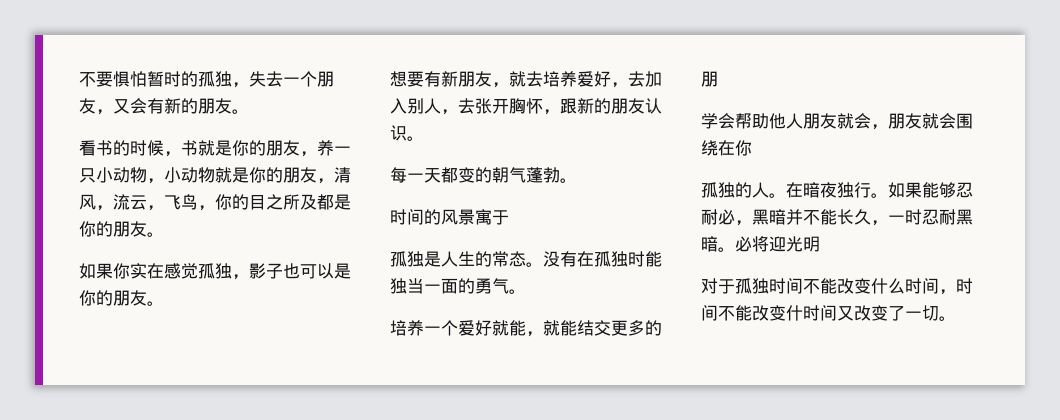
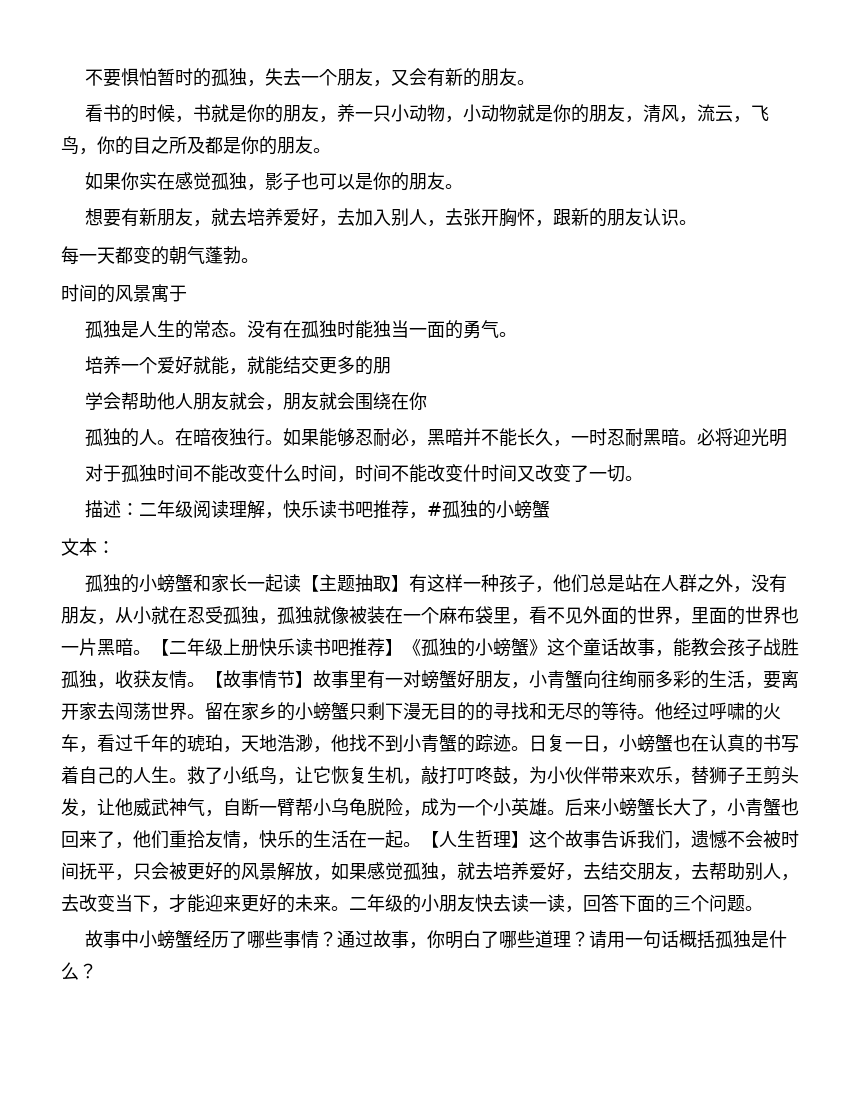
(956, 318) none -> [84,500,550,519] [61,538,115,556] [84,574,787,593] [61,606,799,625] [61,638,799,657] [61,670,799,689] [61,702,781,721] [61,734,799,753] [61,766,799,785] [61,798,799,817] [61,830,799,849] [61,862,799,881] [61,894,763,913] [84,930,787,949] [61,962,97,980] // 描述：二年级阅读理解，快乐读书吧推荐，#孤独的小螃蟹 // 文本： // 孤独的小螃蟹和家长一起读【主题抽取】有这样一种孩子，他们总是站在人群之外，没有朋友，从小就在忍受孤独，孤独就像被装在一个麻布袋里，看不见外面的世界，里面的世界也一片黑暗。【二年级上册快乐读书吧推荐】《孤独的小螃蟹》这个童话故事，能教会孩子战胜孤独，收获友情。【故事情节】故事里有一对螃蟹好朋友，小青蟹向往绚丽多彩的生活，要离开家去闯荡世界。留在家乡的小螃蟹只剩下漫无目的的寻找和无尽的等待。他经过呼啸的火车，看过千年的琥珀，天地浩渺，他找不到小青蟹的踪迹。日复一日，小螃蟹也在认真的书写着自己的人生。救了小纸鸟，让它恢复生机，敲打叮咚鼓，为小伙伴带来欢乐，替狮子王剪头发，让他威武神气，自断一臂帮小乌龟脱险，成为一个小英雄。后来小螃蟹长大了，小青蟹也回来了，他们重拾友情，快乐的生活在一起。【人生哲理】这个故事告诉我们，遗憾不会被时间抚平，只会被更好的风景解放，如果感觉孤独，就去培养爱好，去结交朋友，去帮助别人，去改变当下，才能迎来更好的未来。二年级的小朋友快去读一读，回答下面的三个问题。 // 故事中小螃蟹经历了哪些事情？通过故事，你明白了哪些道理？请用一句话概括孤独是什么？

